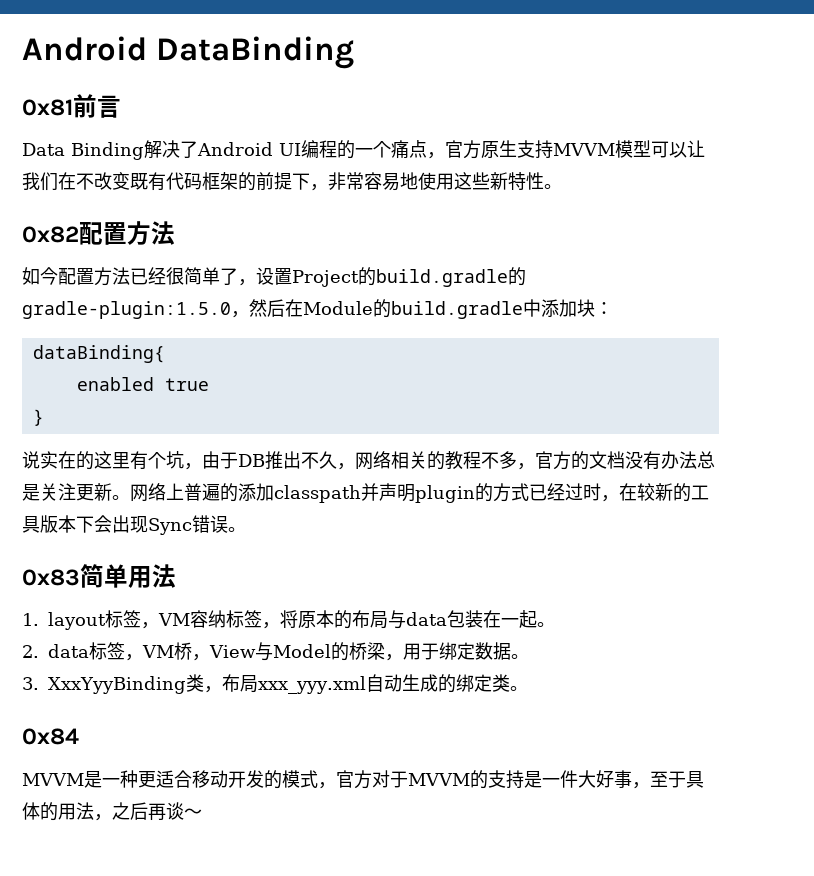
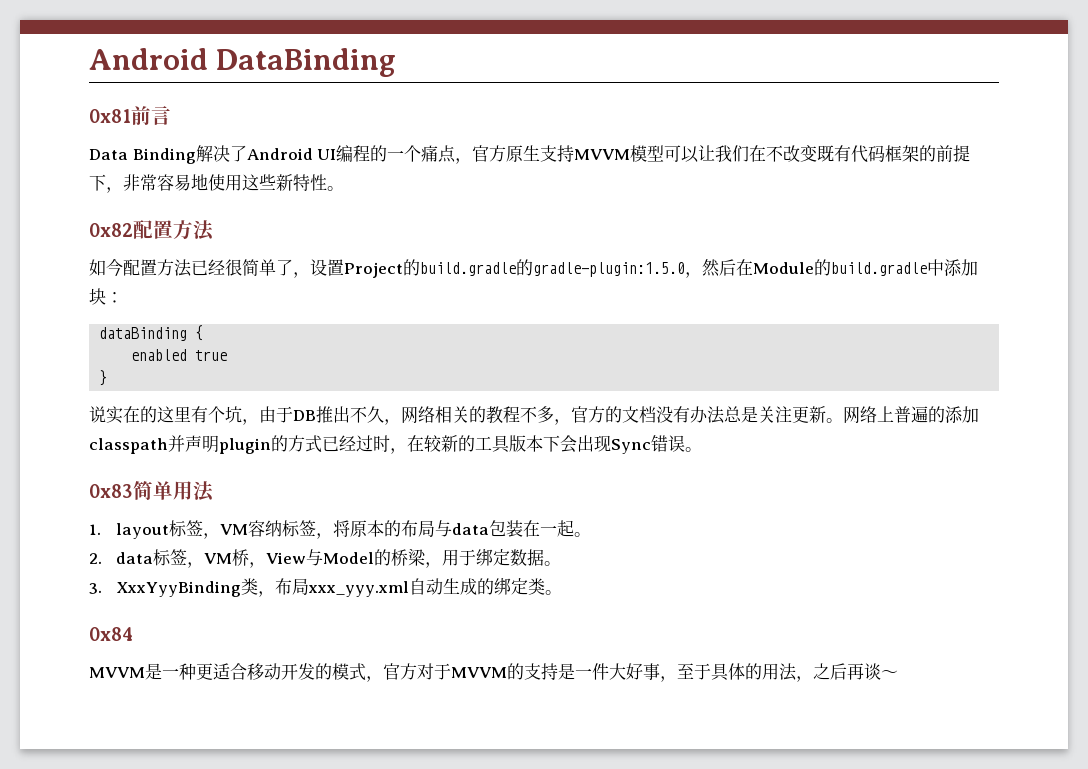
[32,345,165,363] dataBinding{ -> [99,325,204,341] dataBinding {

